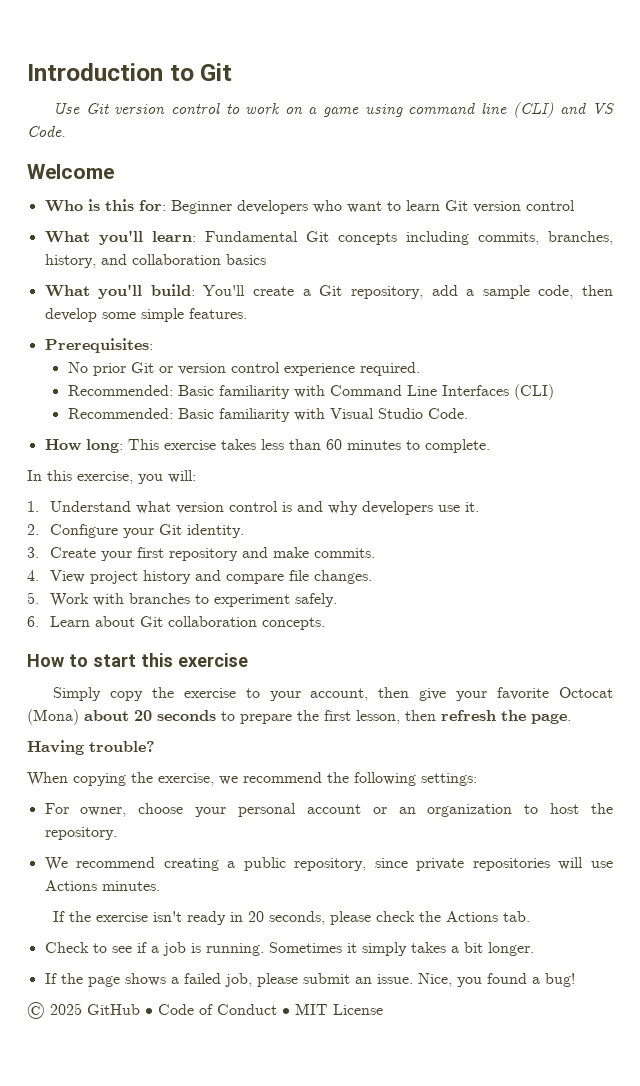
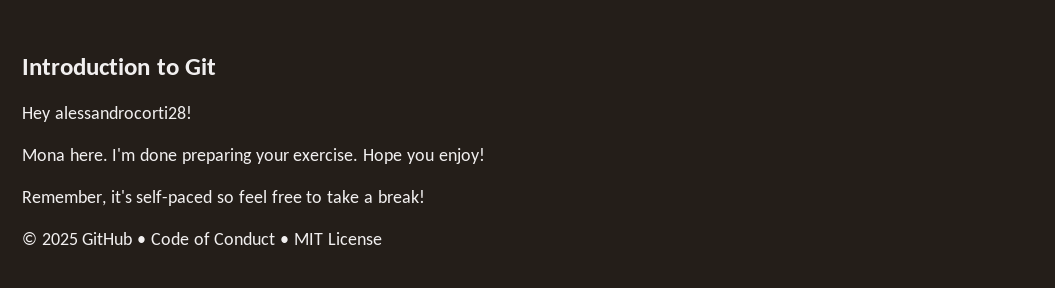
[52,102,615,118] [27,126,66,137] [27,164,114,179] [44,199,575,214] [44,230,613,245] [44,254,266,268] [44,284,614,299] [44,308,247,322] [44,338,153,353] [67,362,420,376] [67,384,554,400] [67,408,468,422] [44,439,490,453] [27,470,196,484] [27,501,480,515] [27,524,245,538] [27,547,376,561] [27,570,373,584] [27,592,338,607] [27,616,326,630] [27,653,248,667] [52,687,613,701] [27,709,571,725] [27,740,155,755] [27,772,477,786] [44,803,614,817] [44,827,117,840] [44,857,613,871] [44,880,160,891] [52,911,530,925] [44,942,534,956] [44,973,575,987] Use Git version control to work on a game using command line (CLI) and VS Code. // Welcome // Who is this for: Beginner developers who want to learn Git version control // What you'll learn: Fundamental Git concepts including commits, branches, history, and collaboration basics // What you'll build: You'll create a Git repository, add a sample code, then develop some simple features. // Prerequisites: // No prior Git or version control experience required. // Recommended: Basic familiarity with Command Line Interfaces (CLI) // Recommended: Basic familiarity with Visual Studio Code. // How long: This exercise takes less than 60 minutes to complete. // In this exercise, you will: // 1. Understand what version control is and why developers use it. // 2. Configure your Git identity. // 3. Create your first repository and make commits. // 4. View project history and compare file changes. // 5. Work with branches to experiment safely. // 6. Learn about Git collaboration concepts. // How to start this exercise // Simply copy the exercise to your account, then give your favorite Octocat (Mona) about 20 seconds to prepare the first lesson, then refresh the page. // Having trouble? // When copying the exercise, we recommend the following settings: // For owner, choose your personal account or an organization to host the repository. // We recommend creating a public repository, since private repositories will use Actions minutes. // If the exercise isn't ready in 20 seconds, please check the Actions tab. // Check to see if a job is running. Sometimes it simply takes a bit longer. // If the page shows a failed job, please submit an issue. Nice, you found a bug! -> [22,106,192,122] [22,148,485,164] [22,190,425,206] Hey alessandrocorti28! // Mona here. I'm done preparing your exercise. Hope you enjoy! // Remember, it's self-paced so feel free to take a break!

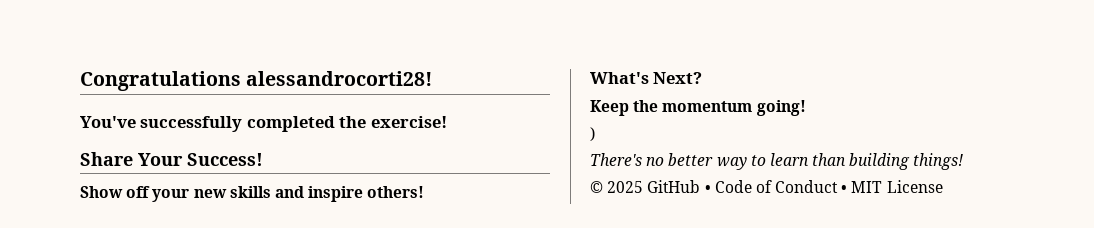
[22,58,217,75] [22,106,192,122] [22,148,485,164] [22,190,425,206] Introduction to Git // Hey alessandrocorti28! // Mona here. I'm done preparing your exercise. Hope you enjoy! // Remember, it's self-paced so feel free to take a break! -> [80,71,433,91] [80,116,447,132] [80,152,263,166] [80,186,425,202] [590,72,703,84] [590,100,806,116] [590,127,595,141] [590,153,964,170] Congratulations alessandrocorti28! // You've successfully completed the exercise! // Share Your Success! // Show off your new skills and inspire others! // What's Next? // Keep the momentum going! // ) // There's no better way to learn than building things!

